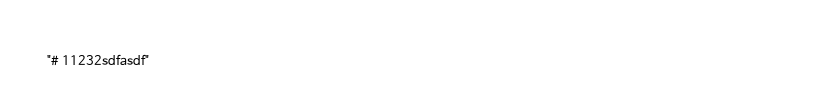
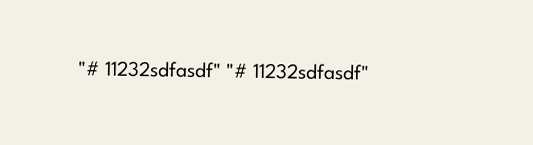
[47,54,150,66] "# 11232sdfasdf" -> [77,60,371,81] "# 11232sdfasdf" "# 11232sdfasdf"

